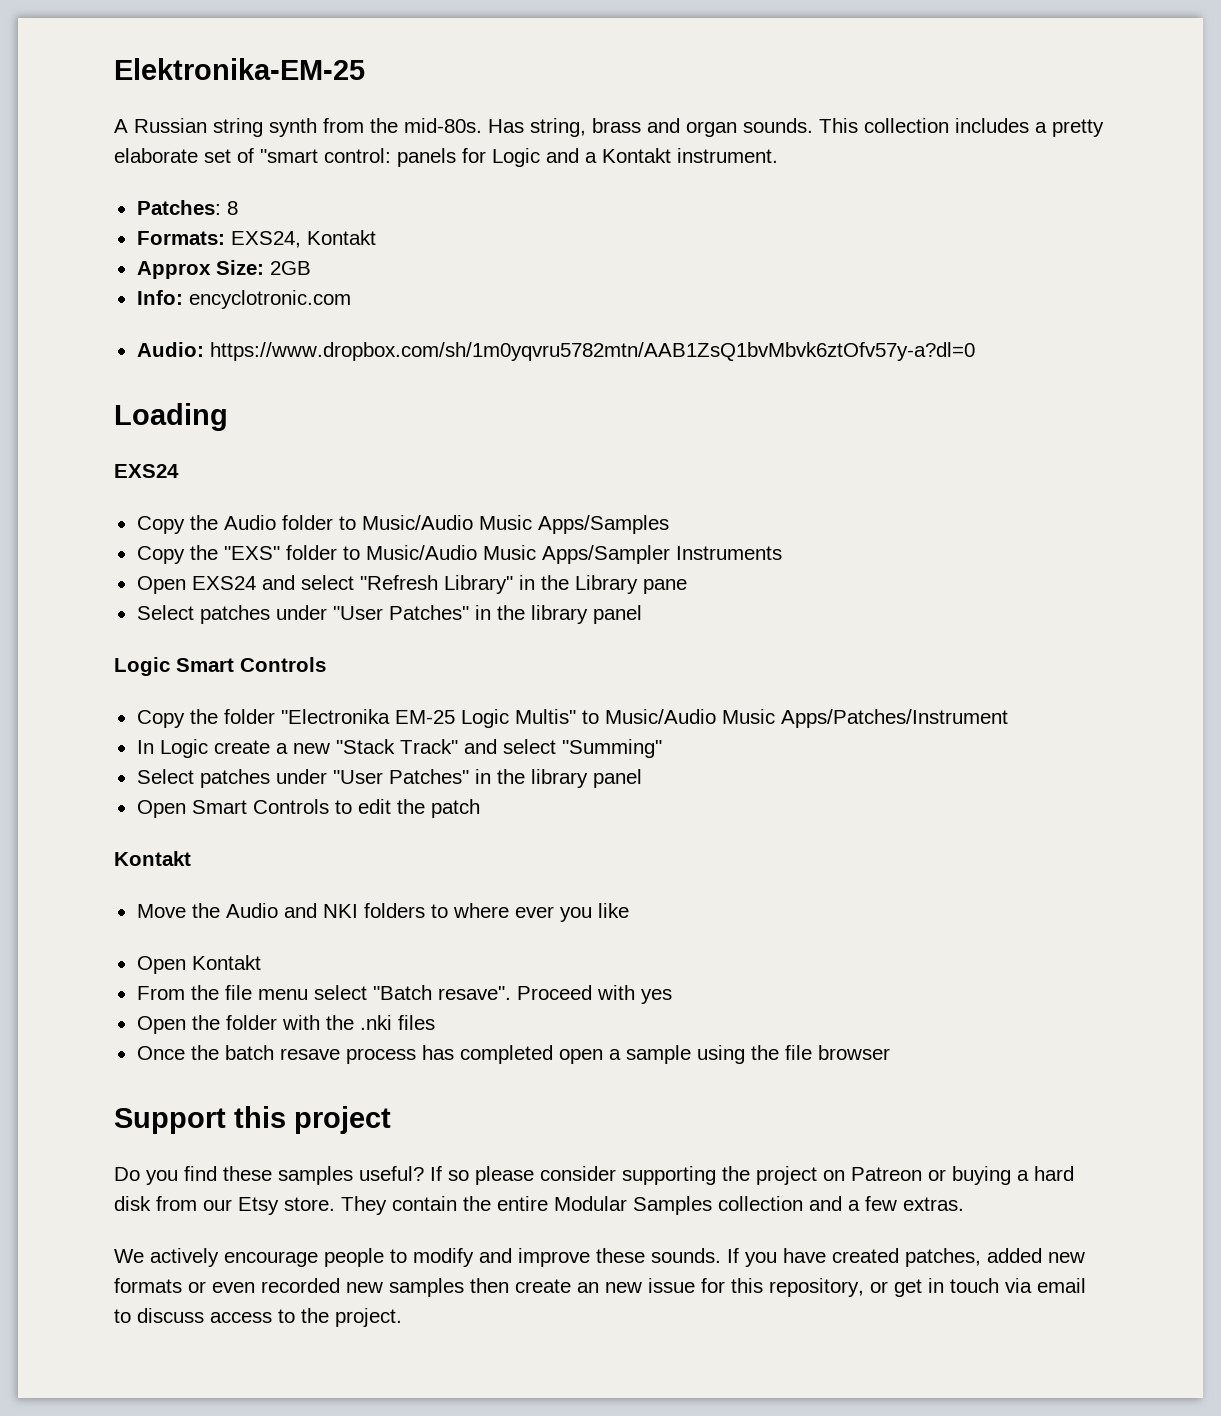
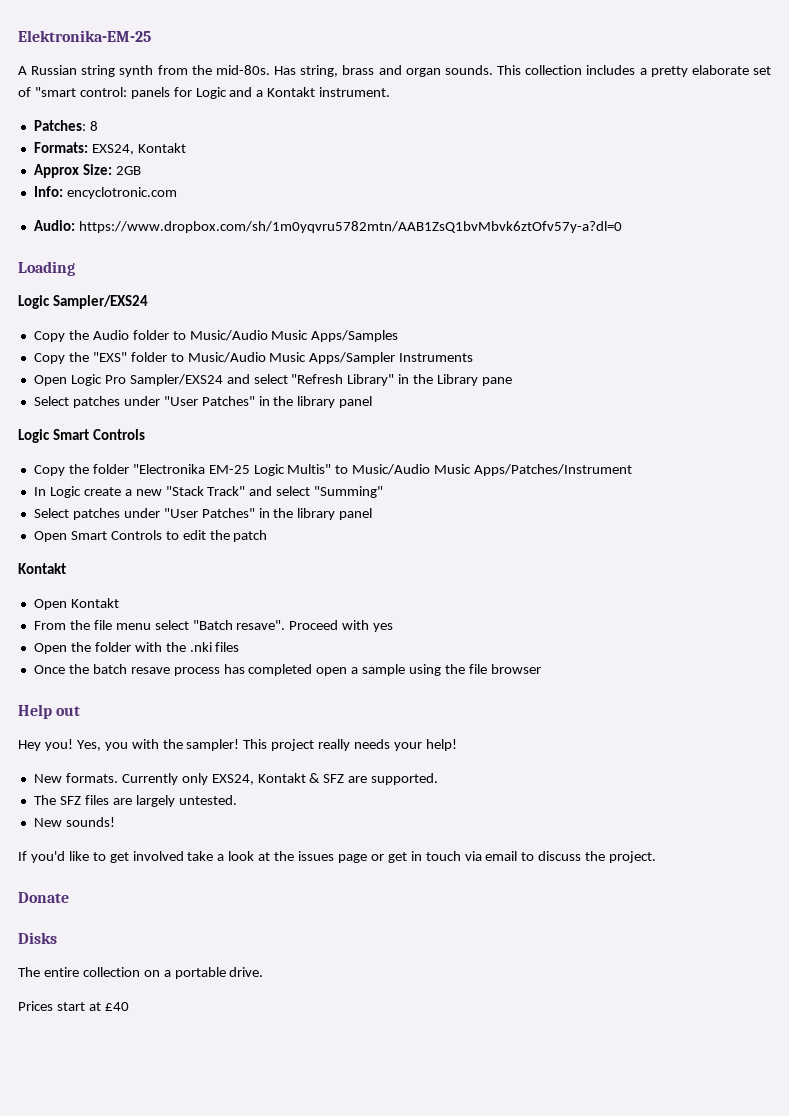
[114,464,179,478] EXS24 -> [18,295,148,309] Logic Sampler/EXS24
[191,576,256,590] EXS24 -> [70,374,223,386] Logic Pro Sampler/EXS24
[136,903,629,922] // Move the Audio and NKI folders to where ever you like -> (66, 568) none
[114,1106,391,1134] [114,1166,1074,1185] [114,1196,964,1215] [114,1248,1085,1267] [114,1278,864,1297] Support this project // Do you find these samples useful? If so please consider supporting the project on Patreon or buying a hard disk from our Etsy store. They contain the entire Modular Samples collection and a few extras. // We actively encourage people to modify and improve these sounds. If you have created patches, added new formats or even recorded new samples then create an new issue for this repository, -> [18,704,81,719] [18,739,457,751] [33,773,439,785] [33,795,237,807] [33,817,115,827] [18,851,367,863] Help out // Hey you! Yes, you with the sampler! This project really needs your help! // New formats. Currently only EXS24, Kontakt & SFZ are supported. // The SFZ files are largely untested. // New sounds! // If you'd like to get involved take a look at the issues page
[210,1309,295,1323] access to -> (582, 856) none
(402, 1317) none -> [18,892,69,903] [18,932,57,944] [18,967,264,979] [18,1001,129,1011] // Donate // Disks // The entire collection on a portable drive. // Prices start at £40

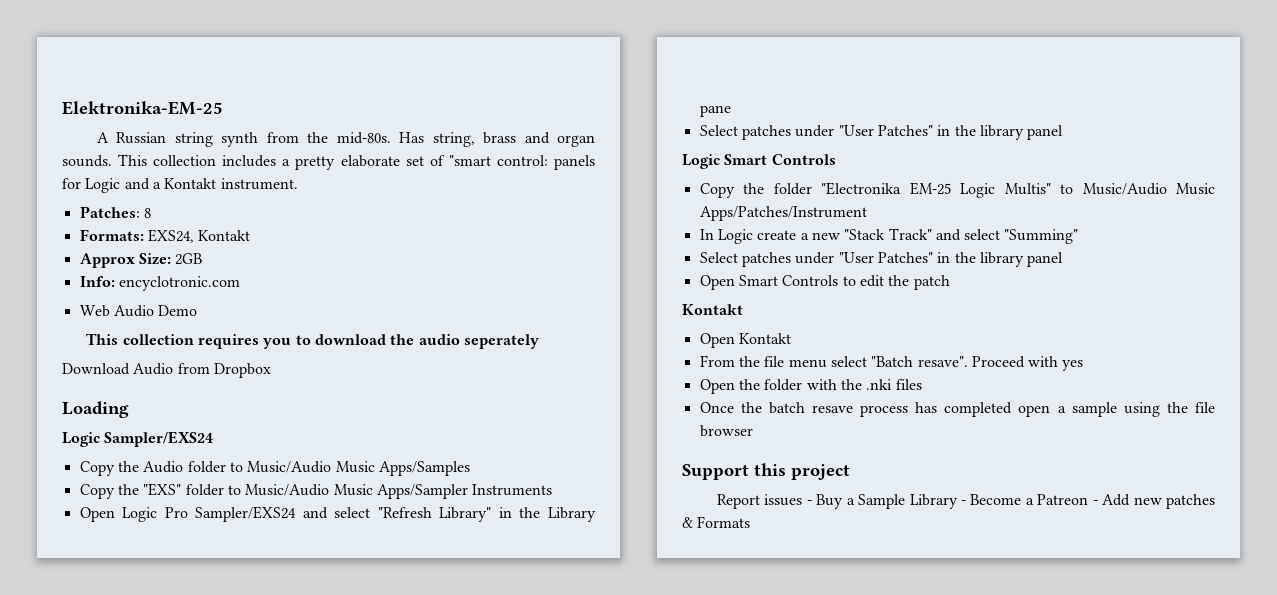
[33,220,622,233] Audio: https://www.dropbox.com/sh/1m0yqvru5782mtn/AAB1ZsQ1bvMbvk6ztOfv57y-a?dl=0 -> [79,305,198,317] [86,333,539,349] [62,363,271,378] Web Audio Demo // This collection requires you to download the audio seperately // Download Audio from Dropbox
[18,704,81,719] [18,739,457,751] [33,773,439,785] [33,795,237,807] [33,817,115,827] [18,851,657,863] [18,892,69,903] [18,932,57,944] [18,967,264,979] [18,1001,129,1011] Help out // Hey you! Yes, you with the sampler! This project really needs your help! // New formats. Currently only EXS24, Kontakt & SFZ are supported. // The SFZ files are largely untested. // New sounds! // If you'd like to get involved take a look at the issues page or get in touch via email to discuss the project. // Donate // Disks // The entire collection on a portable drive. // Prices start at £40 -> [682,463,850,480] [716,494,1215,509] [682,516,751,528] Support this project // Report issues - Buy a Sample Library - Become a Patreon - Add new patches & Formats

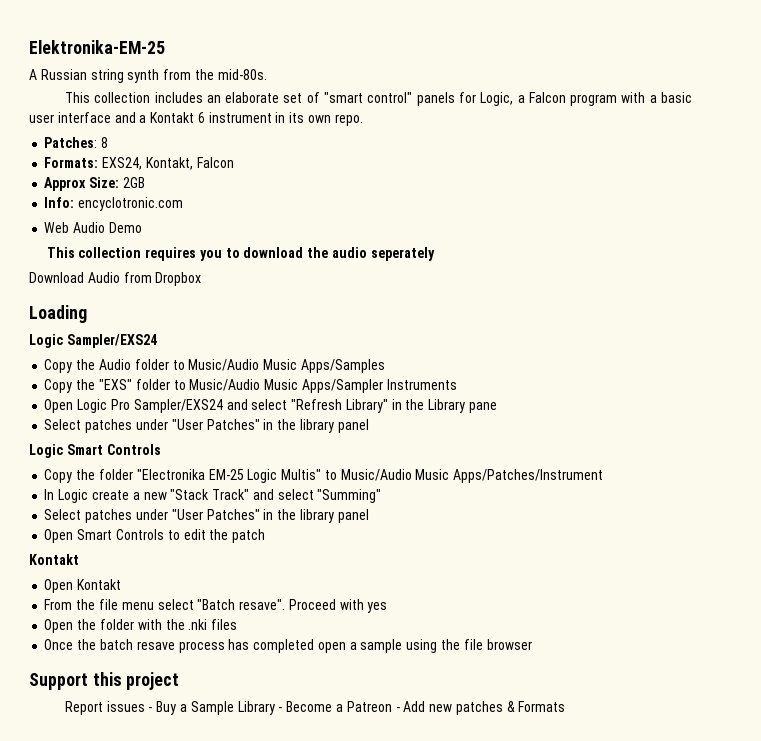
[399,132,596,147] [62,155,112,167] Has string, brass and organ sounds. -> (267, 74) //
[282,156,336,170] a pretty -> [206,95,221,103] an
[496,155,548,166] control: -> [367,92,413,103] control"
[85,178,298,193] Logic and a Kontakt instrument. -> [480,92,693,106] [29,112,363,126] Logic, a Falcon program with a basic user interface and a Kontakt 6 instrument in its own repo.
[198,230,251,241] Kontakt -> [145,157,234,170] Kontakt, Falcon

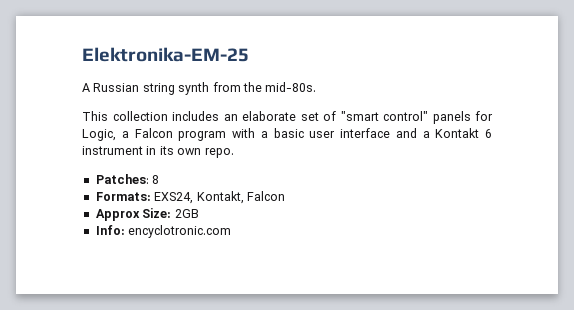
[44,222,142,233] [46,247,435,261] [29,272,202,286] [29,305,87,323] [29,334,157,348] [44,359,385,373] [44,379,457,393] [44,399,497,413] [44,419,369,433] [29,444,161,458] [44,469,604,483] [44,489,382,503] [44,509,369,523] [44,529,266,543] [29,554,79,565] [44,579,122,593] [44,599,388,613] [44,619,238,633] [44,639,532,653] [29,672,180,690] [64,701,566,715] // Web Audio Demo // This collection requires you to download the audio seperately // Download Audio from Dropbox // Loading // Logic Sampler/EXS24 // Copy the Audio folder to Music/Audio Music Apps/Samples // Copy the "EXS" folder to Music/Audio Music Apps/Sampler Instruments // Open Logic Pro Sampler/EXS24 and select "Refresh Library" in the Library pane // Select patches under "User Patches" in the library panel // Logic Smart Controls // Copy the folder "Electronika EM-25 Logic Multis" to Music/Audio Music Apps/Patches/Instrument // In Logic create a new "Stack Track" and select "Summing" // Select patches under "User Patches" in the library panel // Open Smart Controls to edit the patch // Kontakt // Open Kontakt // From the file menu select "Batch resave". Proceed with yes // Open the folder with the .nki files // Once the batch resave process has completed open a sample using the file browser // Support this project // Report issues - Buy a Sample Library - Become a Patreon - Add new patches & Formats -> (232, 231) none

